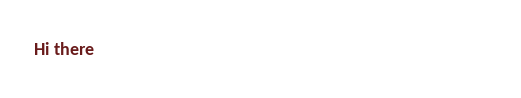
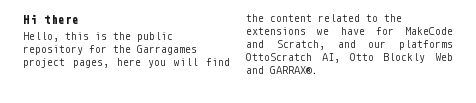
(94, 48) none -> [23,32,173,42] [23,45,197,55] [23,58,230,68] [246,14,402,22] [246,27,453,35] [246,40,453,50] [246,53,453,63] [246,66,318,74] // Hello, this is the public repository for the Garragames project pages, here you will find the content related to the extensions we have for MakeCode and Scratch, and our platforms OttoScratch AI, Otto Blockly Web and GARRAX®.

